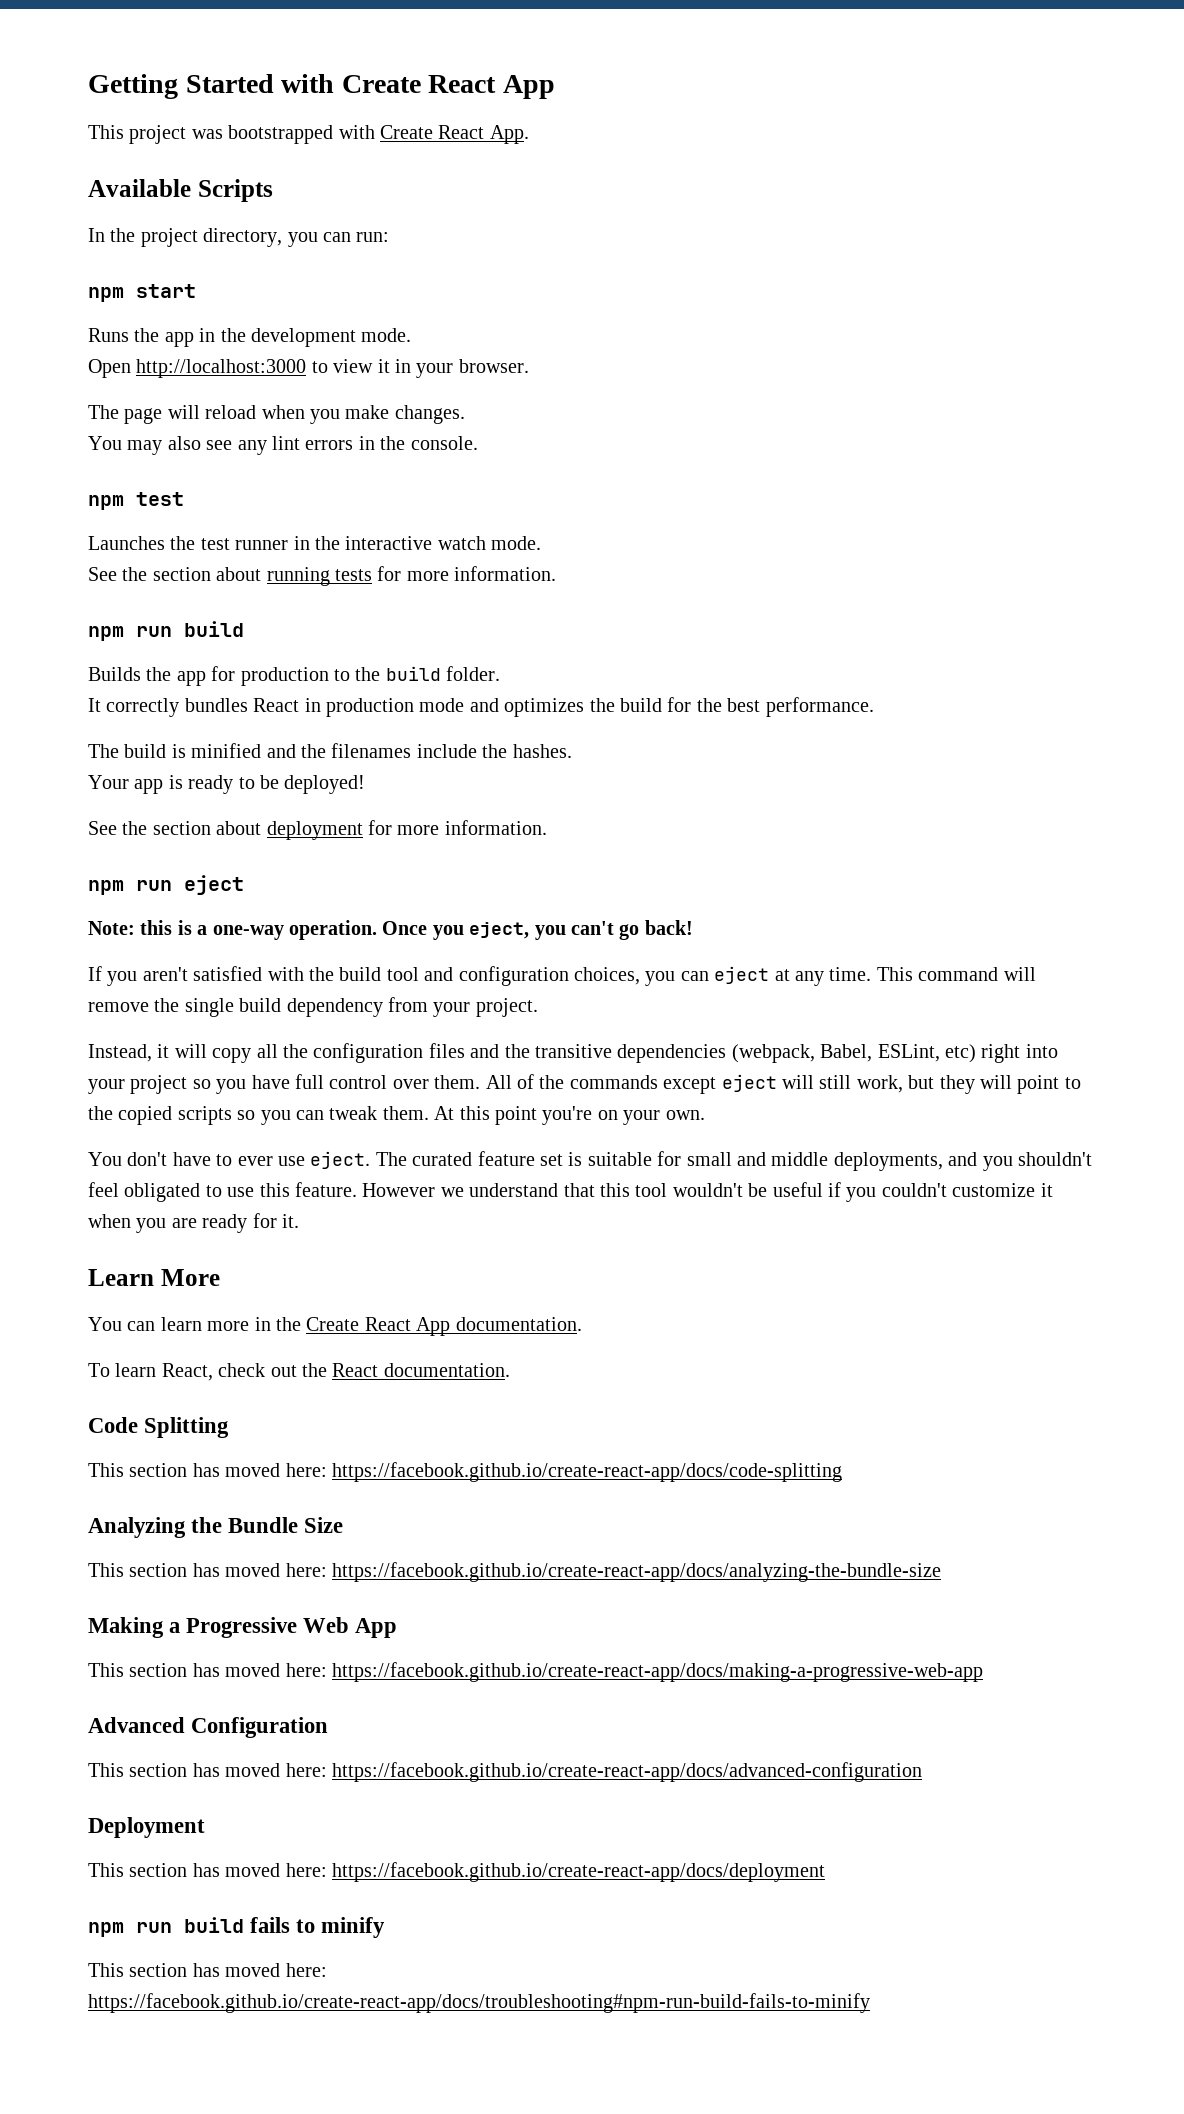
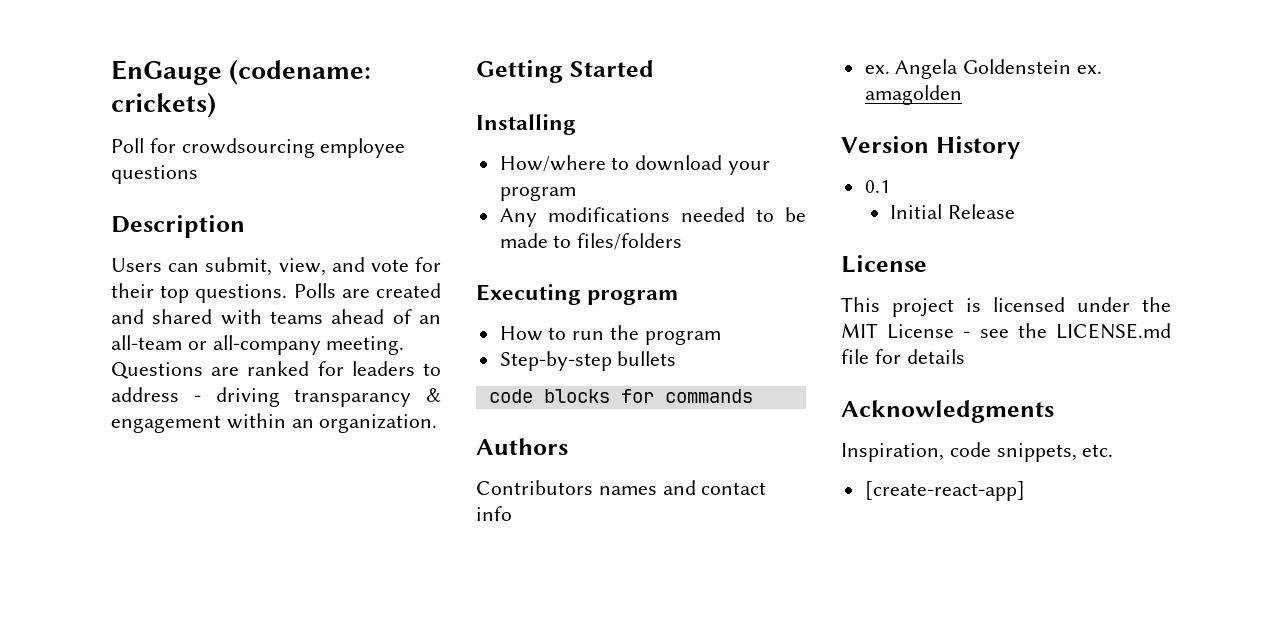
[88,74,555,99] [88,125,529,144] [88,179,273,202] [88,228,390,247] [88,284,196,302] [88,328,412,347] [88,359,529,378] [88,405,465,424] [88,436,478,455] [88,492,184,510] [88,536,542,550] [88,566,557,586] [88,621,244,641] [88,666,501,686] [88,697,874,717] [88,743,572,758] [88,775,366,794] [88,820,547,840] [88,875,244,895] [88,920,693,940] [88,966,1036,986] [88,997,538,1017] [88,1043,1058,1063] [88,1074,1081,1094] [88,1106,705,1125] [88,1151,1092,1171] [88,1182,1053,1202] [88,1213,299,1233] [88,1269,220,1286] [88,1317,582,1336] [88,1363,510,1381] [88,1417,230,1438] [88,1462,842,1482] [88,1517,344,1538] [88,1562,941,1582] [88,1617,398,1638] [88,1662,983,1682] [88,1717,329,1738] [88,1762,922,1782] [88,1817,205,1838] [88,1862,825,1882] [88,1917,386,1938] [88,1963,327,1977] [88,1993,870,2013] Getting Started with Create React App // This project was bootstrapped with Create React App. // Available Scripts // In the project directory, you can run: // npm start // Runs the app in the development mode. // Open http://localhost:3000 to view it in your browser. // The page will reload when you make changes. // You may also see any lint errors in the console. // npm test // Launches the test runner in the interactive watch mode. // See the section about running tests for more information. // npm run build // Builds the app for production to the build folder. // It correctly bundles React in production mode and optimizes the build for the best performance. // The build is minified and the filenames include the hashes. // Your app is ready to be deployed! // See the section about deployment for more information. // npm run eject // Note: this is a one-way operation. Once you eject, you can't go back! // If you aren't satisfied with the build tool and configuration choices, you can eject at any time. This command will remove the single build dependency from your project. // Instead, it will copy all the configuration files and the transitive dependencies (webpack, Babel, ESLint, etc) right into your project so you have full control over them. All of the commands except eject will still work, but they will point to the copied scripts so you can tweak them. At this point you're on your own. // You don't have to ever use eject. The curated feature set is suitable for small and middle deployments, and you shouldn't feel obligated to use this feature. However we understand that this tool wouldn't be useful if you couldn't customize it when you are ready for it. // Learn More // You can learn more in the Create React App documentation. // To learn React, check out the React documentation. // Code Splitting // This section has moved here: https://facebook.github.io/create-react-app/docs/code-splitting // Analyzing the Bundle Size // This section has moved here: https://facebook.github.io/create-react-app/docs/analyzing-the-bundle-size // Making a Progressive Web App // This section has moved here: https://facebook.github.io/create-react-app/docs/making-a-progressive-web-app // Advanced Configuration // This section has moved here: https://facebook.github.io/create-react-app/docs/advanced-configuration // Deployment // This section has moved here: https://facebook.github.io/create-react-app/docs/deployment // npm run build fails to minify // This section has moved here: https://facebook.github.io/create-react-app/docs/troubleshooting#npm-run-build-fails-to-minify -> [111,59,372,85] [111,92,216,118] [111,138,406,158] [111,165,198,184] [111,215,245,238] [111,257,441,276] [111,283,441,303] [111,309,441,325] [111,335,405,355] [111,361,441,379] [111,387,441,407] [111,413,438,433] [476,60,654,83] [476,114,576,135] [499,155,771,175] [499,186,576,201] [499,207,806,227] [499,233,683,250] [476,284,680,305] [499,325,721,345] [499,351,677,371] [488,389,753,403] [476,438,568,455] [476,480,767,495] [476,506,512,521] [864,59,1103,79] [864,85,962,105] [841,136,1020,159] [864,180,890,193] [889,204,1015,219] [841,255,927,273] [841,297,1171,317] [841,323,1171,339] [841,349,965,364] [841,400,1054,423] [841,442,1114,462] [864,481,1025,501] EnGauge (codename: crickets) // Poll for crowdsourcing employee questions // Description // Users can submit, view, and vote for their top questions. Polls are created and shared with teams ahead of an all-team or all-company meeting. Questions are ranked for leaders to address - driving transparancy & engagement within an organization. // Getting Started // Installing // How/where to download your program // Any modifications needed to be made to files/folders // Executing program // How to run the program // Step-by-step bullets // code blocks for commands // Authors // Contributors names and contact info // ex. Angela Goldenstein ex. amagolden // Version History // 0.1 // Initial Release // License // This project is licensed under the MIT License - see the LICENSE.md file for details // Acknowledgments // Inspiration, code snippets, etc. // [create-react-app]

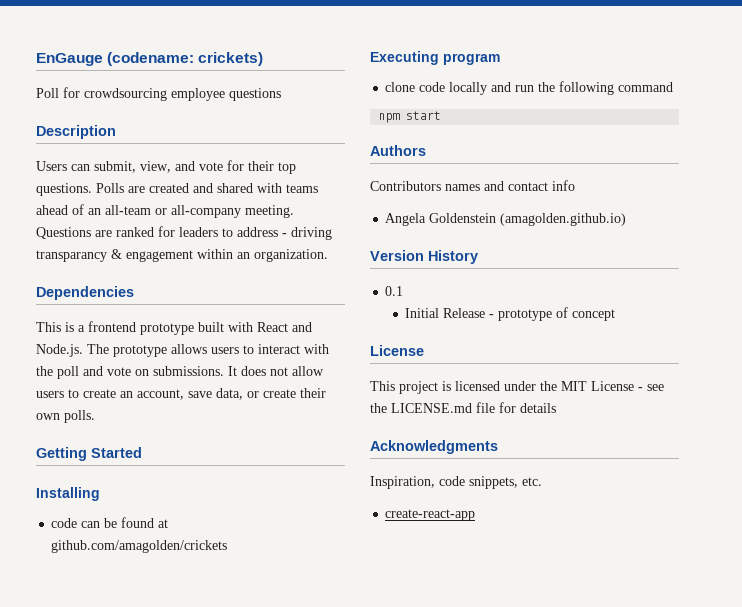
[476,60,654,83] [476,114,576,135] [499,155,771,175] [499,186,576,201] [499,207,806,227] [499,233,683,250] [476,284,680,305] [499,325,721,345] [499,351,677,371] [488,389,753,403] Getting Started // Installing // How/where to download your program // Any modifications needed to be made to files/folders // Executing program // How to run the program // Step-by-step bullets // code blocks for commands -> [36,286,134,300] [36,321,312,335] [36,344,329,357] [36,366,324,379] [36,388,326,400] [36,410,95,423] [36,447,142,461] [36,487,100,501] [51,517,169,528] [51,540,228,553] [370,51,500,65] [385,81,674,95] [378,111,442,123] Dependencies // This is a frontend prototype built with React and Node.js. The prototype allows users to interact with the poll and vote on submissions. It does not allow users to create an account, save data, or create their own polls. // Getting Started // Installing // code can be found at github.com/amagolden/crickets // Executing program // clone code locally and run the following command // npm start
[864,65,890,74] ex. -> (575, 185) none
[1077,65,1103,74] [864,85,962,105] ex. amagolden -> [500,213,627,226] (amagolden.github.io)
(1015, 211) none -> [489,307,616,321] - prototype of concept
[864,481,1025,501] [create-react-app] -> [385,509,476,521] create-react-app

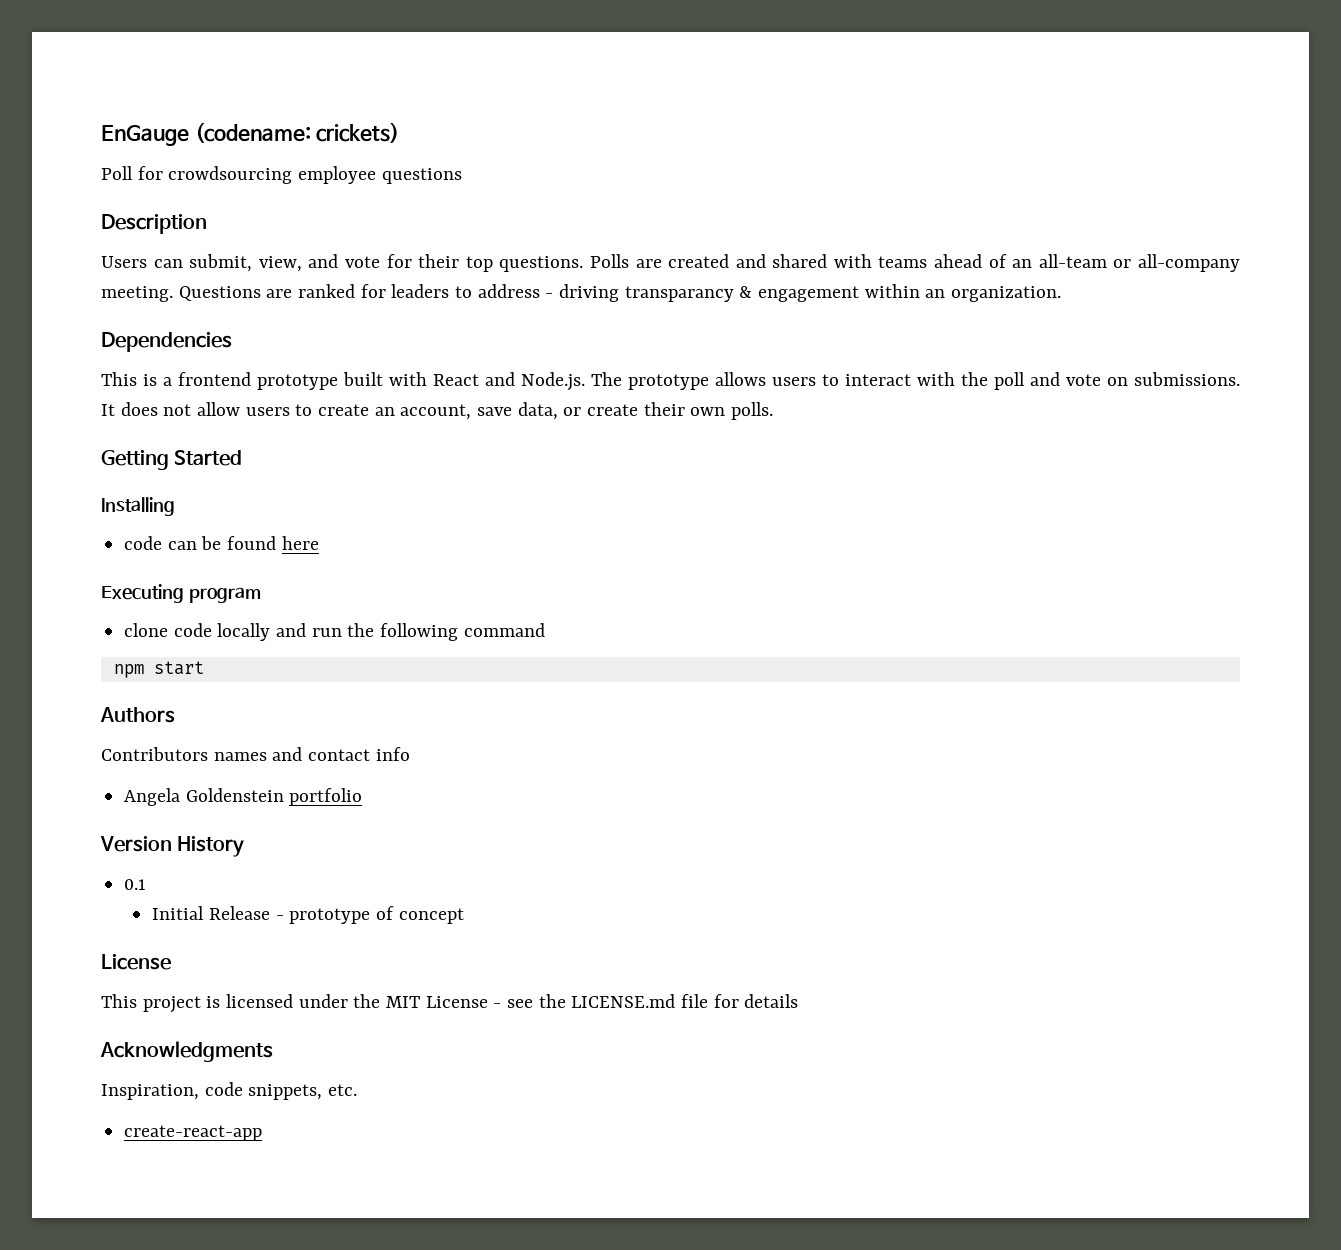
[158,519,169,528] [51,540,228,553] at github.com/amagolden/crickets -> [281,536,319,550] here
[500,213,627,226] (amagolden.github.io) -> [289,788,363,806] portfolio

